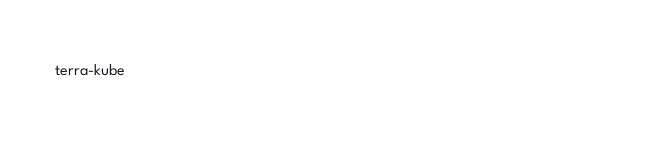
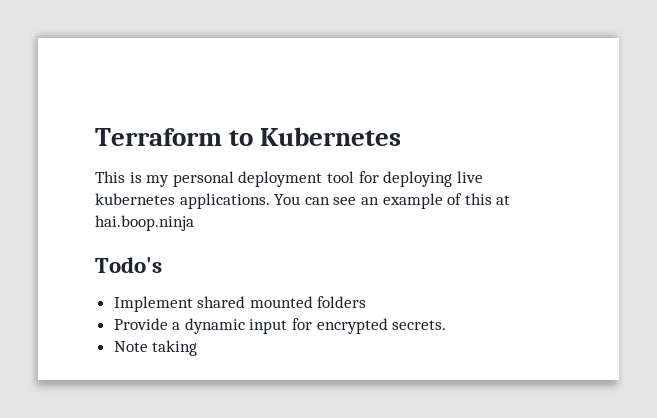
[55,64,125,76] terra-kube -> [95,127,402,146] [95,171,483,187] [95,193,511,209] [95,215,194,231] [95,257,162,273] [113,296,367,312] [113,318,447,334] [113,340,198,356] Terraform to Kubernetes // This is my personal deployment tool for deploying live kubernetes applications. You can see an example of this at hai.boop.ninja // Todo's // Implement shared mounted folders // Provide a dynamic input for encrypted secrets. // Note taking

